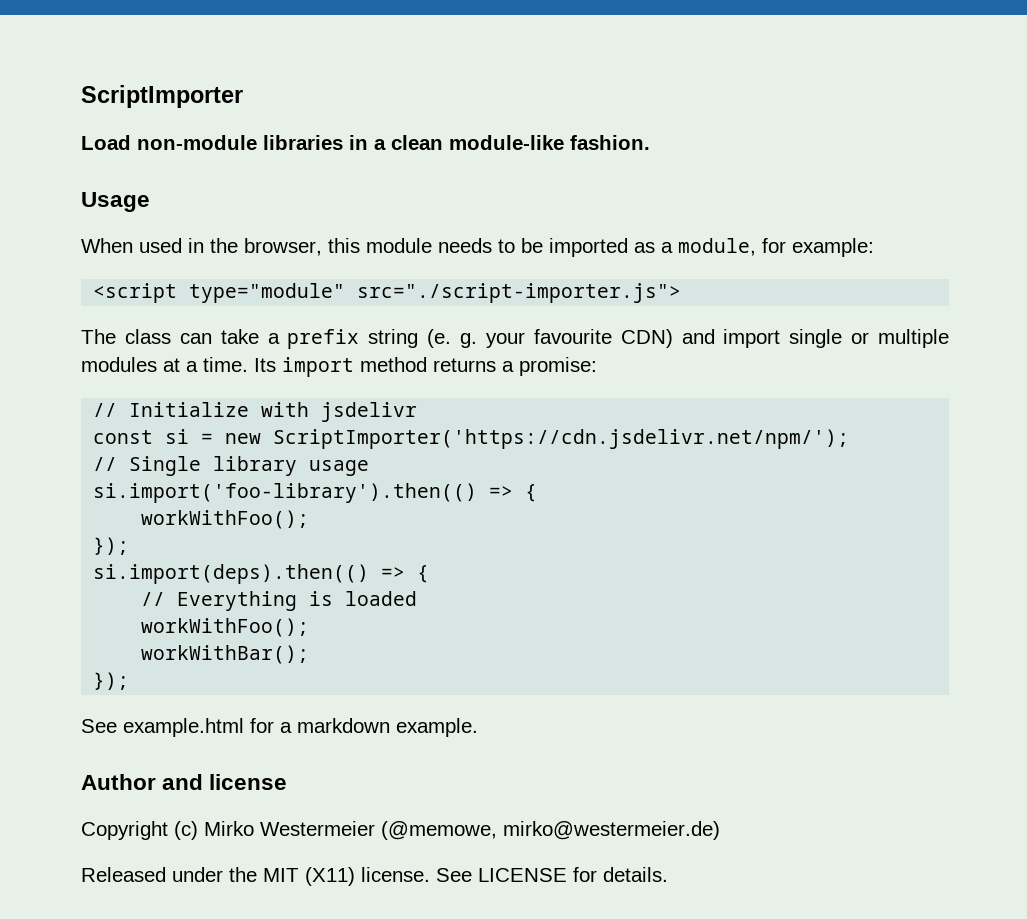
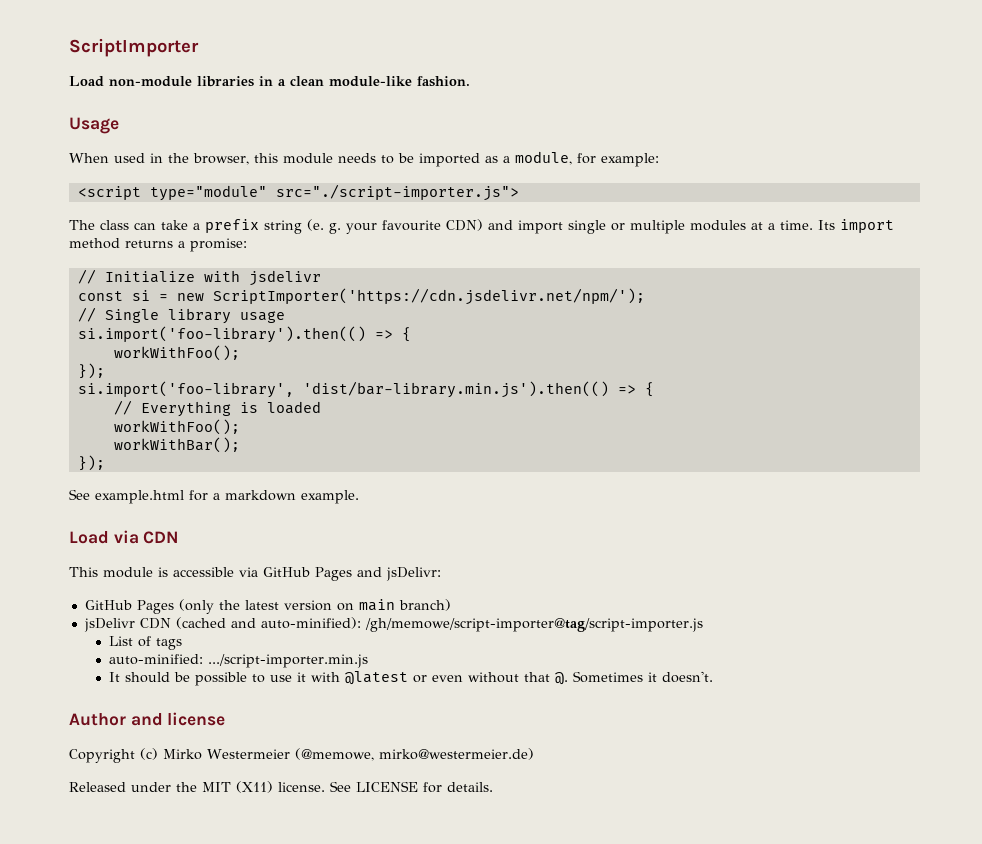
[93,564,370,584] si.import(deps).then(() -> [77,381,609,398] si.import('foo-library', 'dist/bar-library.min.js').then(()
(478, 727) none -> [69,530,180,544] [69,567,441,581] [84,599,451,614] [83,617,703,632] [109,636,183,650] [109,654,369,668] [109,671,714,686] // Load via CDN // This module is accessible via GitHub Pages and jsDelivr: // GitHub Pages (only the latest version on main branch) // jsDelivr CDN (cached and auto-minified): /gh/memowe/script-importer@tag/script-importer.js // List of tags // auto-minified: .../script-importer.min.js // It should be possible to use it with @latest or even without that @. Sometimes it doesn't.

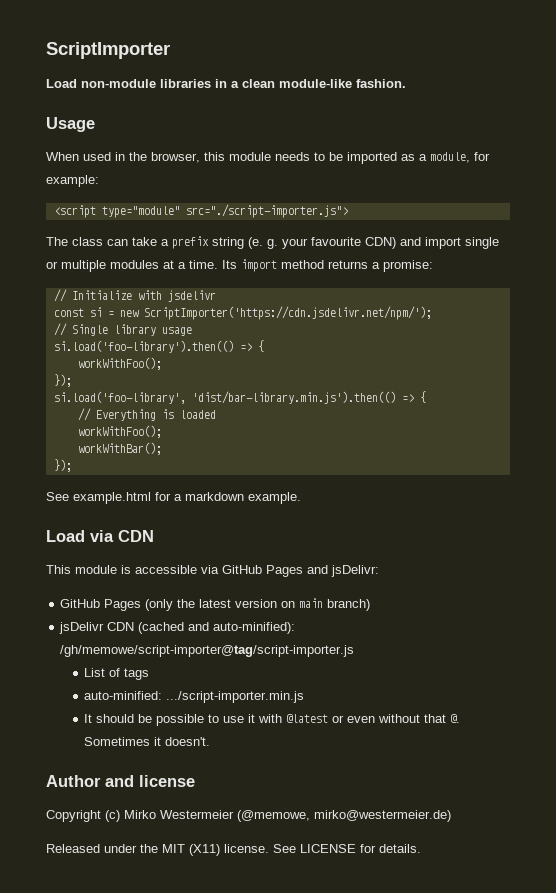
[77,326,366,343] si.import('foo-library').then(() -> [53,340,234,353] si.load('foo-library').then(()
[77,381,294,398] si.import('foo-library', -> [53,391,186,404] si.load('foo-library',

